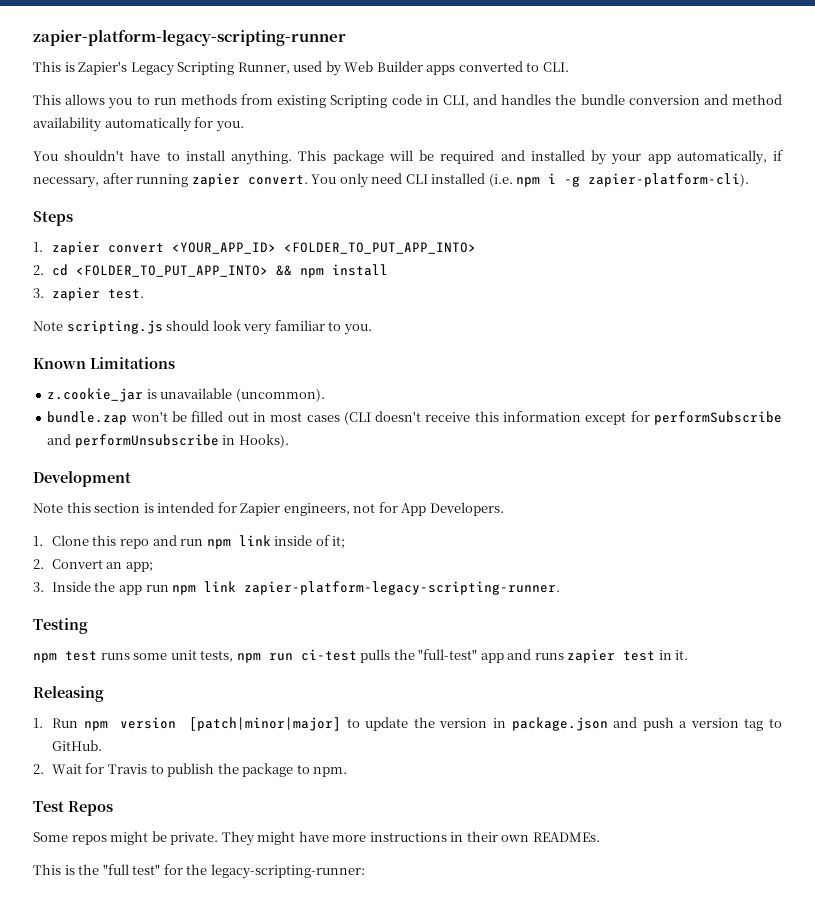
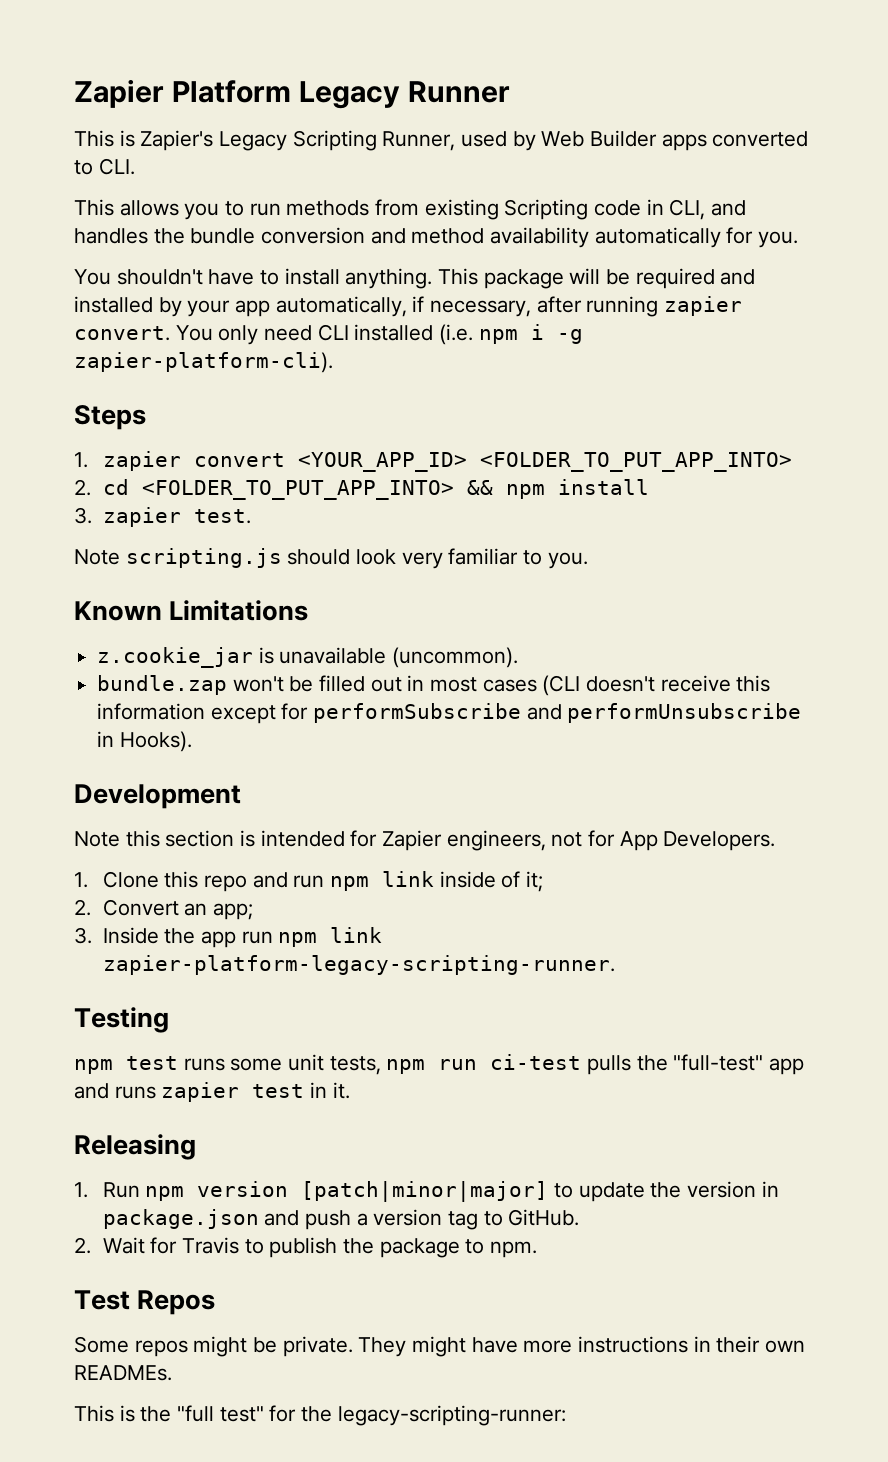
[33,29,346,46] zapier-platform-legacy-scripting-runner -> [74,79,510,109] Zapier Platform Legacy Runner

